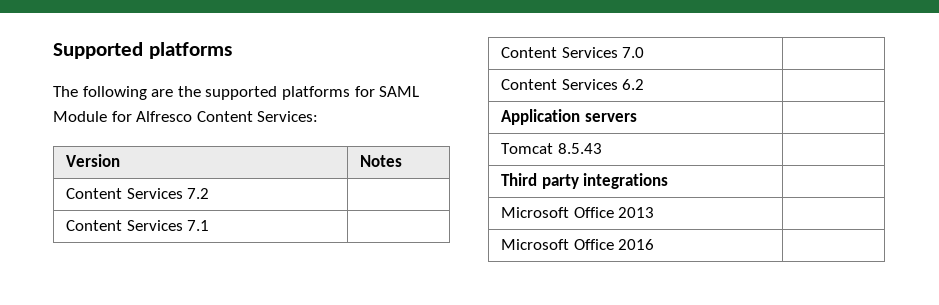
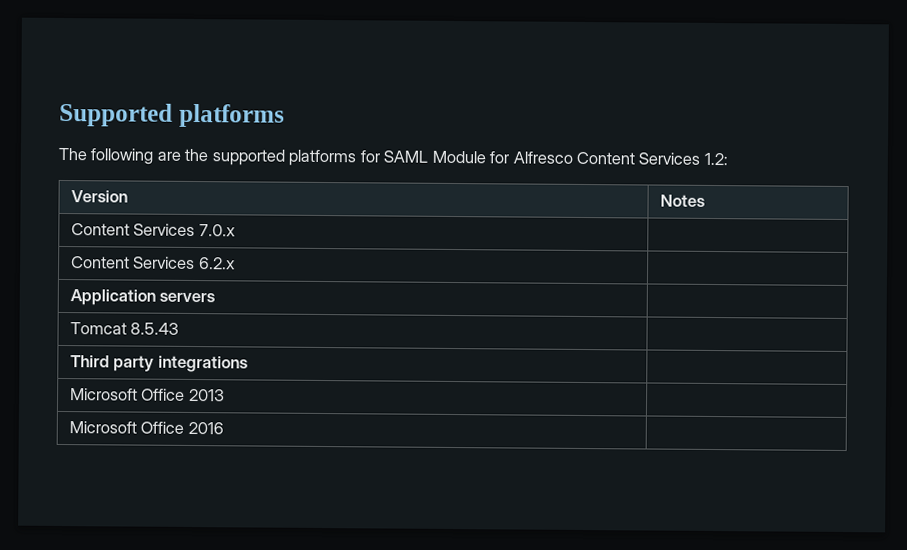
[257,111,319,122] Services: -> [638,152,728,166] Services 1.2:
[187,188,210,199] [65,220,210,231] [500,47,645,58] [500,79,645,90] 7.2 | // Content Services 7.1 | // Content Services 7.0 | // Content Services 6.2 -> [198,224,236,237] [70,256,236,270] 7.0.x | // Content Services 6.2.x

